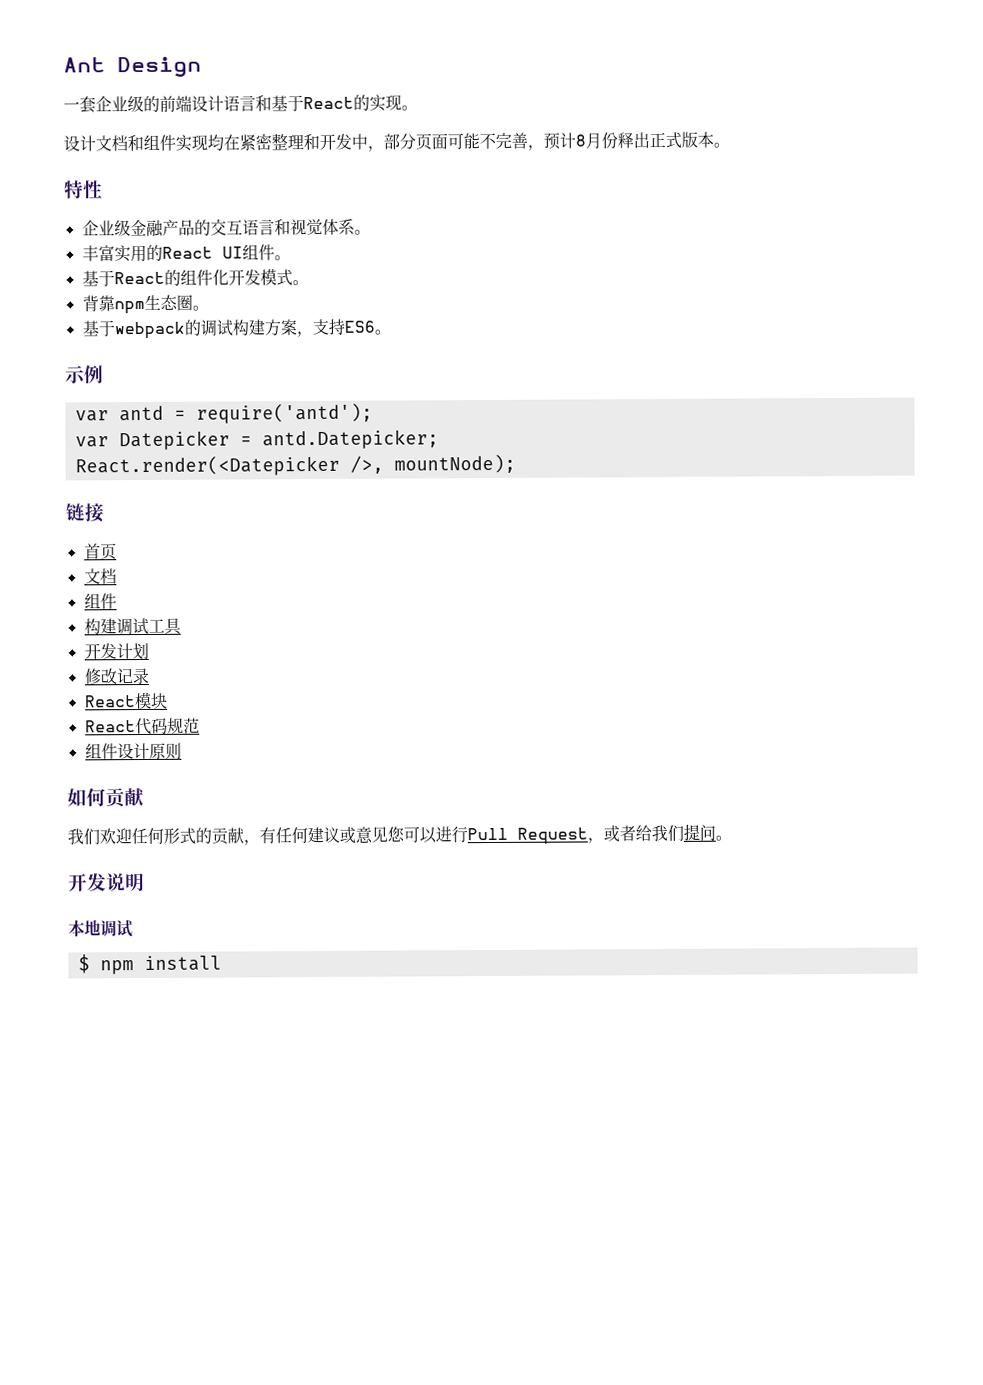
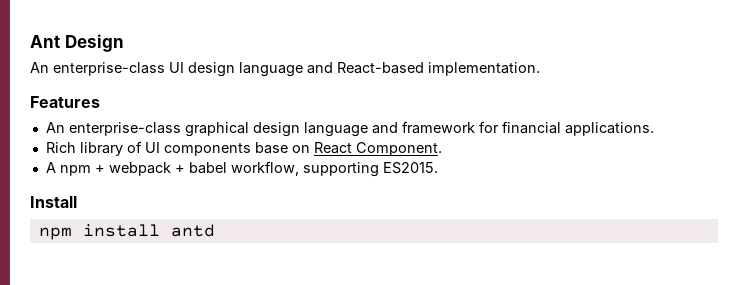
[63,94,418,114] [63,131,730,152] [64,180,103,200] [81,218,371,237] [81,244,291,263] [81,268,309,287] [81,294,209,315] [81,318,391,340] [65,365,104,384] [74,402,373,424] [74,429,439,451] [74,453,516,477] [65,503,105,523] [83,543,117,561] [83,568,117,585] [83,593,117,610] [83,617,182,636] [83,642,149,661] [83,667,149,685] [84,691,168,710] [84,717,200,736] [84,742,182,760] [67,787,145,809] [67,823,732,846] [68,873,145,892] [68,919,133,938] [77,954,90,974] 一套企业级的前端设计语言和基于React的实现。 // 设计文档和组件实现均在紧密整理和开发中，部分页面可能不完善，预计8月份释出正式版本。 // 特性 // 企业级金融产品的交互语言和视觉体系。 // 丰富实用的React UI组件。 // 基于React的组件化开发模式。 // 背靠npm生态圈。 // 基于webpack的调试构建方案，支持ES6。 // 示例 // var antd = require('antd'); // var Datepicker = antd.Datepicker; // React.render(<Datepicker />, mountNode); // 链接 // 首页 // 文档 // 组件 // 构建调试工具 // 开发计划 // 修改记录 // React模块 // React代码规范 // 组件设计原则 // 如何贡献 // 我们欢迎任何形式的贡献，有任何建议或意见您可以进行Pull Request，或者给我们提问。 // 开发说明 // 本地调试 // $ -> [30,62,540,77] [30,96,100,108] [45,121,654,137] [45,141,442,156] [45,161,438,177] [30,196,77,208] An enterprise-class UI design language and React-based implementation. // Features // An enterprise-class graphical design language and framework for financial applications. // Rich library of UI components base on React Component. // A npm + webpack + babel workflow, supporting ES2015. // Install //
(222, 963) none -> [170,224,215,237] antd

